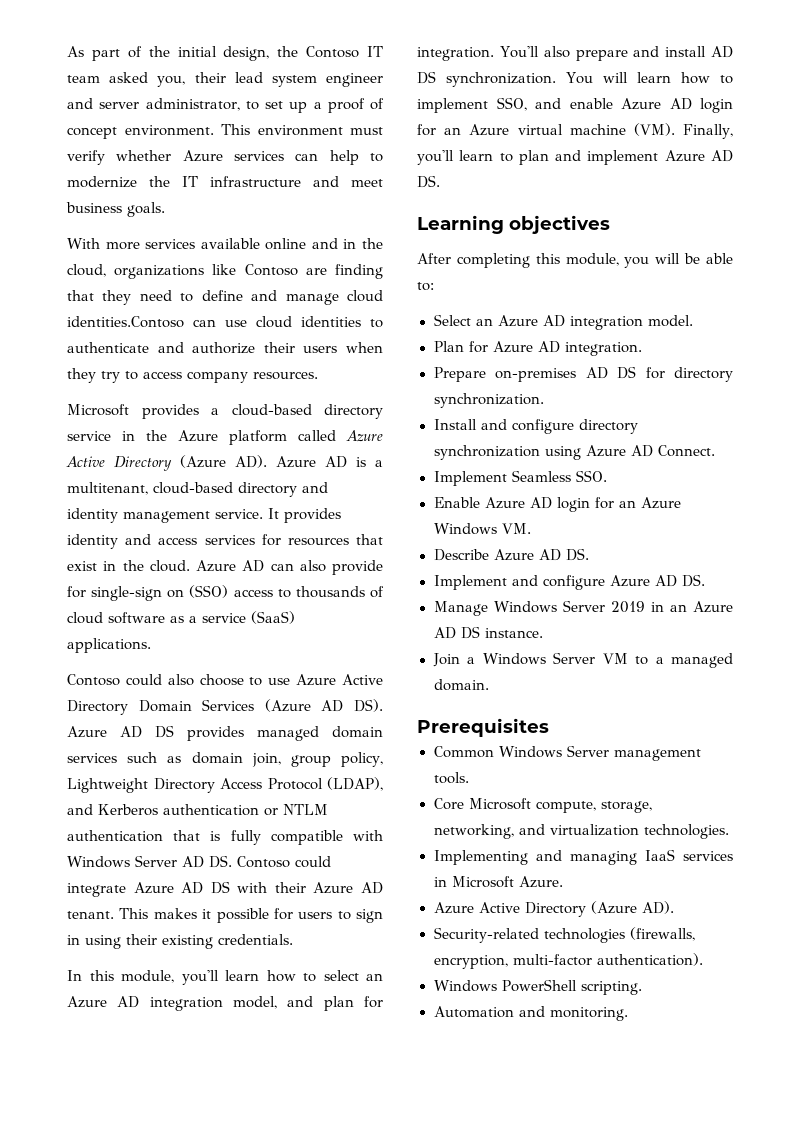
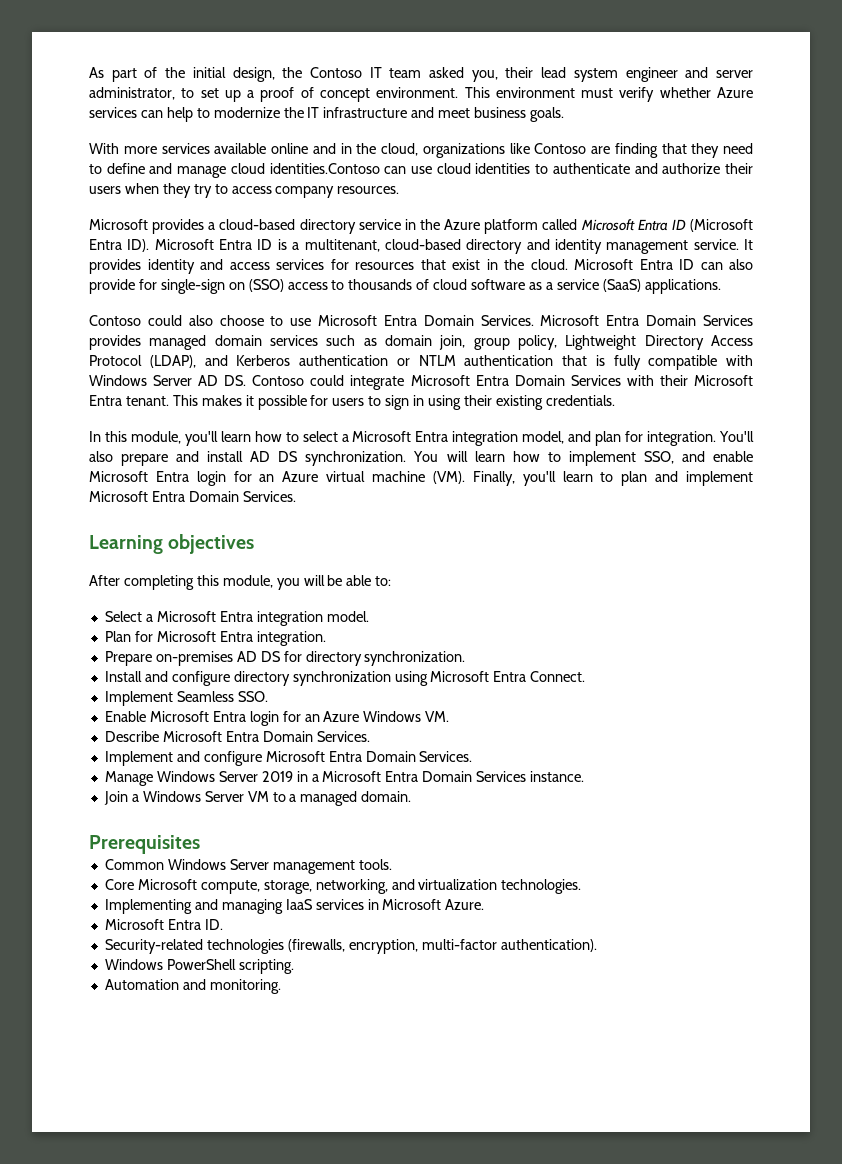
[346,430,383,442] [66,455,347,471] Azure Active Directory (Azure AD). Azure AD -> [580,219,753,232] [89,239,273,252] Microsoft Entra ID (Microsoft Entra ID). Microsoft Entra ID
[196,560,265,572] Azure AD -> [574,259,694,270] Microsoft Entra ID
[296,674,383,686] [67,699,383,715] [67,725,174,738] Azure Active Directory Domain Services (Azure AD DS). Azure AD DS -> [318,315,753,326] Microsoft Entra Domain Services. Microsoft Entra Domain Services
[133,881,383,894] Azure AD DS with their Azure AD -> [410,375,754,386] [89,395,122,406] Microsoft Entra Domain Services with their Microsoft Entra
[366,973,383,981] [67,996,140,1008] an Azure AD -> [341,431,449,442] a Microsoft Entra
[621,98,692,110] Azure AD -> [89,471,189,482] Microsoft Entra
[664,150,733,162] [417,175,440,188] Azure AD DS. -> [89,491,296,502] Microsoft Entra Domain Services.
[475,315,565,327] an Azure AD -> [145,611,253,622] a Microsoft Entra
[492,341,560,353] Azure AD -> [156,631,253,642] Microsoft Entra
[585,445,653,457] Azure AD -> [430,671,527,682] Microsoft Entra
[484,497,552,509] Azure AD -> [149,711,246,722] Microsoft Entra
[493,548,589,561] Azure AD DS. -> [162,731,370,742] Microsoft Entra Domain Services.
[609,574,705,587] Azure AD DS. -> [265,751,473,762] Microsoft Entra Domain Services.
[669,601,733,613] [433,626,480,639] an Azure AD DS -> [311,771,527,782] a Microsoft Entra Domain Services
[433,901,674,917] Azure Active Directory (Azure AD). -> [104,919,223,930] Microsoft Entra ID.

